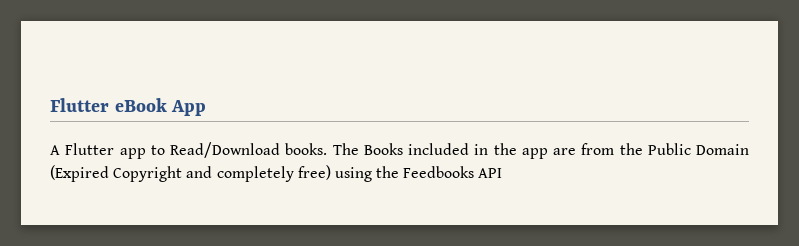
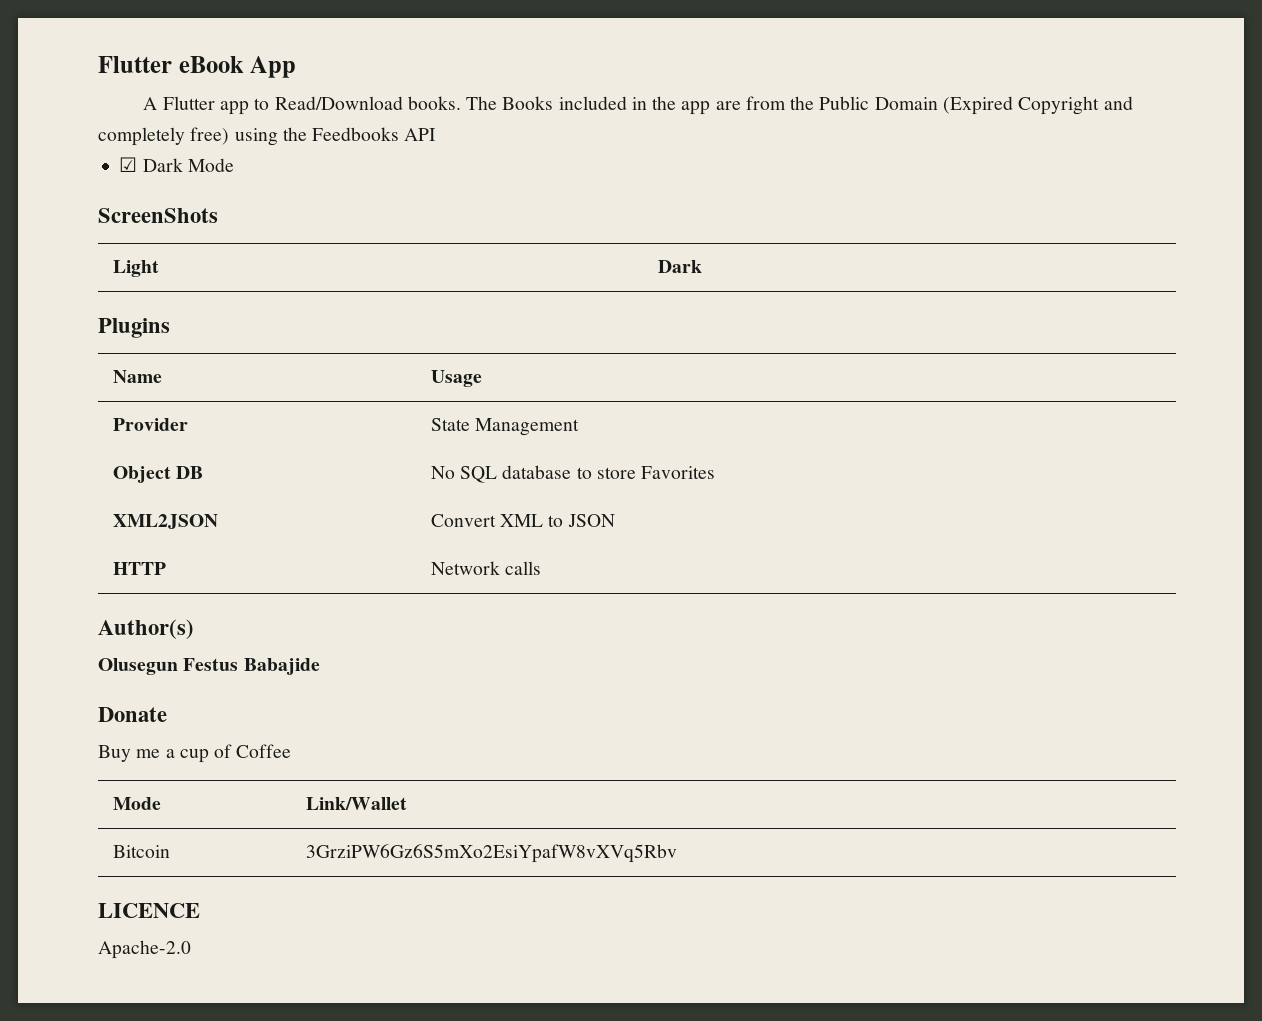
(503, 173) none -> [119,157,234,172] [98,208,218,223] [112,260,159,277] [657,260,702,273] [98,318,170,338] [112,370,162,383] [430,370,482,387] [112,418,188,431] [430,418,580,436] [112,466,204,483] [430,465,716,483] [112,514,218,529] [430,514,615,527] [112,562,166,575] [430,561,542,575] [98,619,194,639] [98,658,320,675] [98,707,167,722] [98,744,292,763] [112,797,161,810] [305,797,407,810] [112,845,170,858] [305,844,677,863] [98,903,200,918] [98,940,191,959] // ☑ Dark Mode // ScreenShots // Light | Dark // Plugins // Name | Usage // Provider | State Management // Object DB | No SQL database to store Favorites // XML2JSON | Convert XML to JSON // HTTP | Network calls // Author(s) // Olusegun Festus Babajide // Donate // Buy me a cup of Coffee // Mode | Link/Wallet // Bitcoin | 3GrziPW6Gz6S5mXo2EsiYpafW8vXVq5Rbv // LICENCE // Apache-2.0

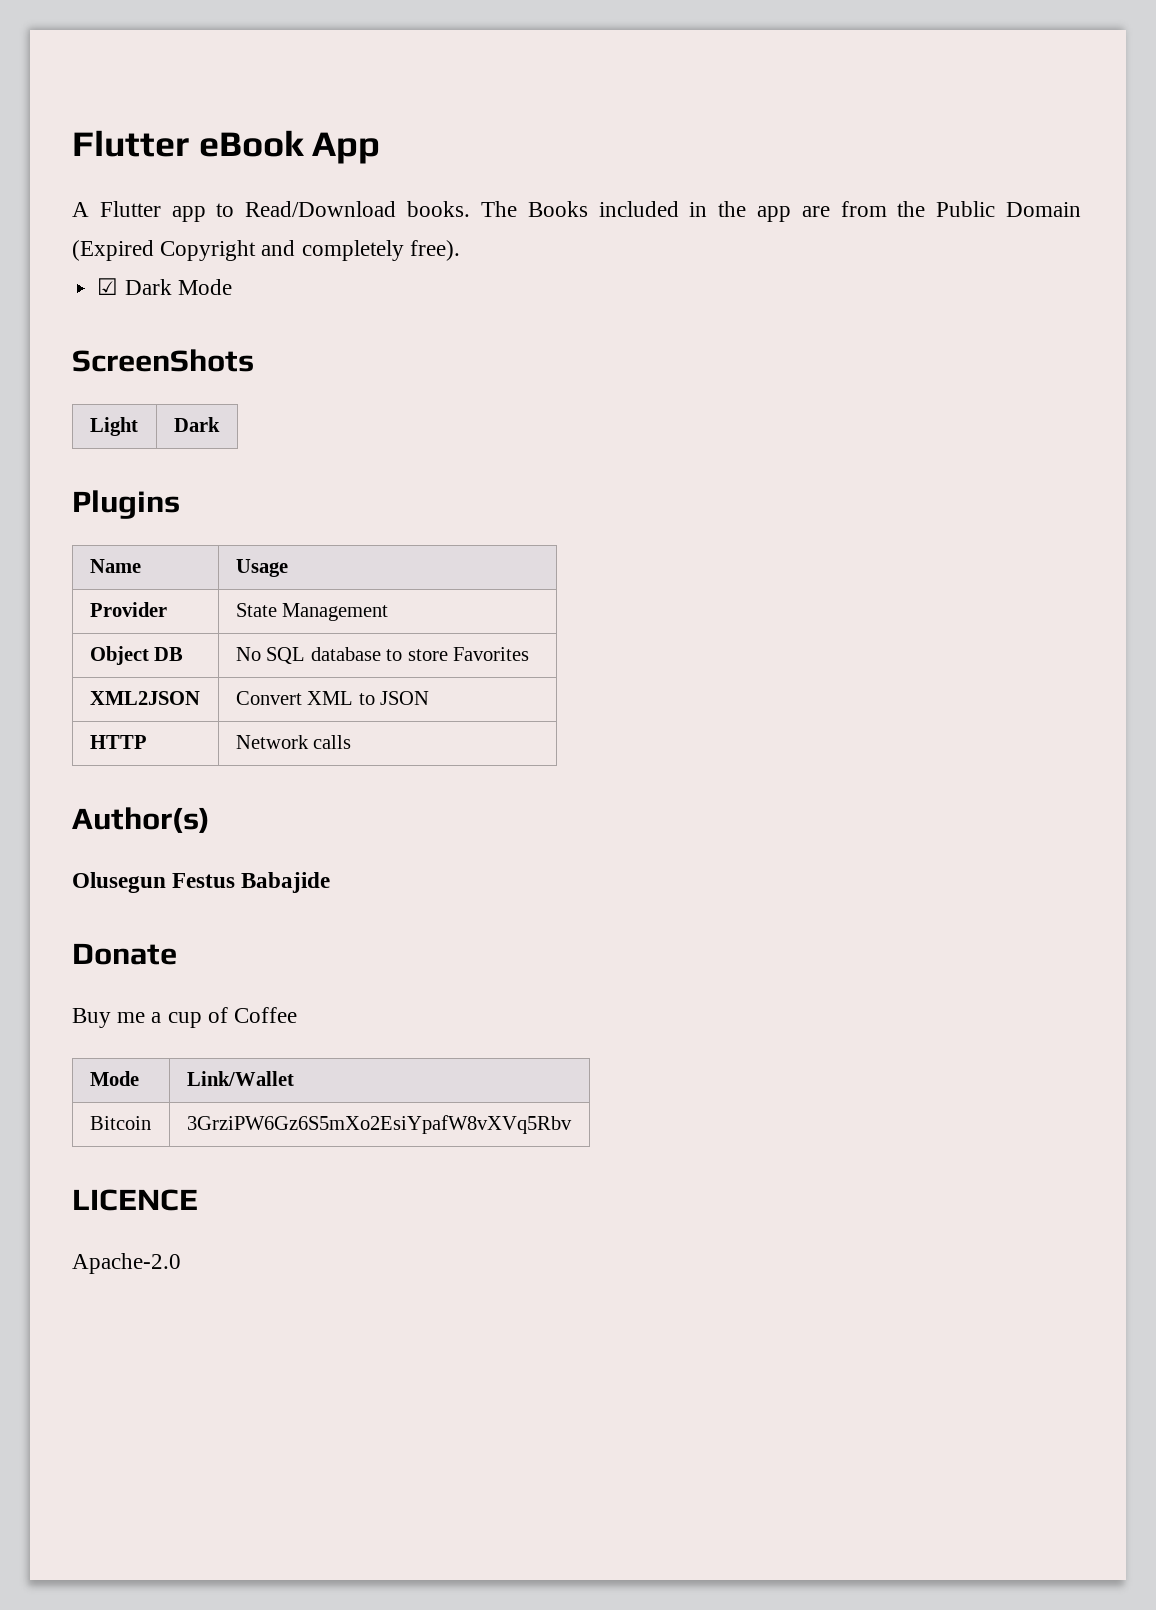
[190,127,437,146] free) using the Feedbooks API -> [409,240,460,261] free).

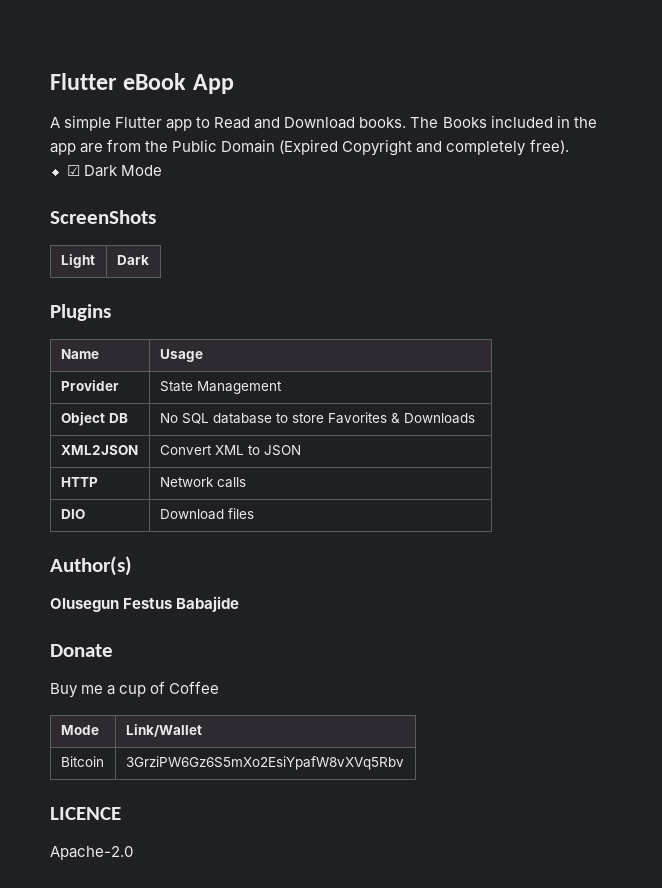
(89, 209) none -> [64,115,112,131] simple
[245,201,397,217] Read/Download -> [214,117,356,129] Read and Download
(530, 654) none -> [390,413,475,424] & Downloads
(352, 742) none -> [60,509,85,519] [159,508,254,520] // DIO | Download files

